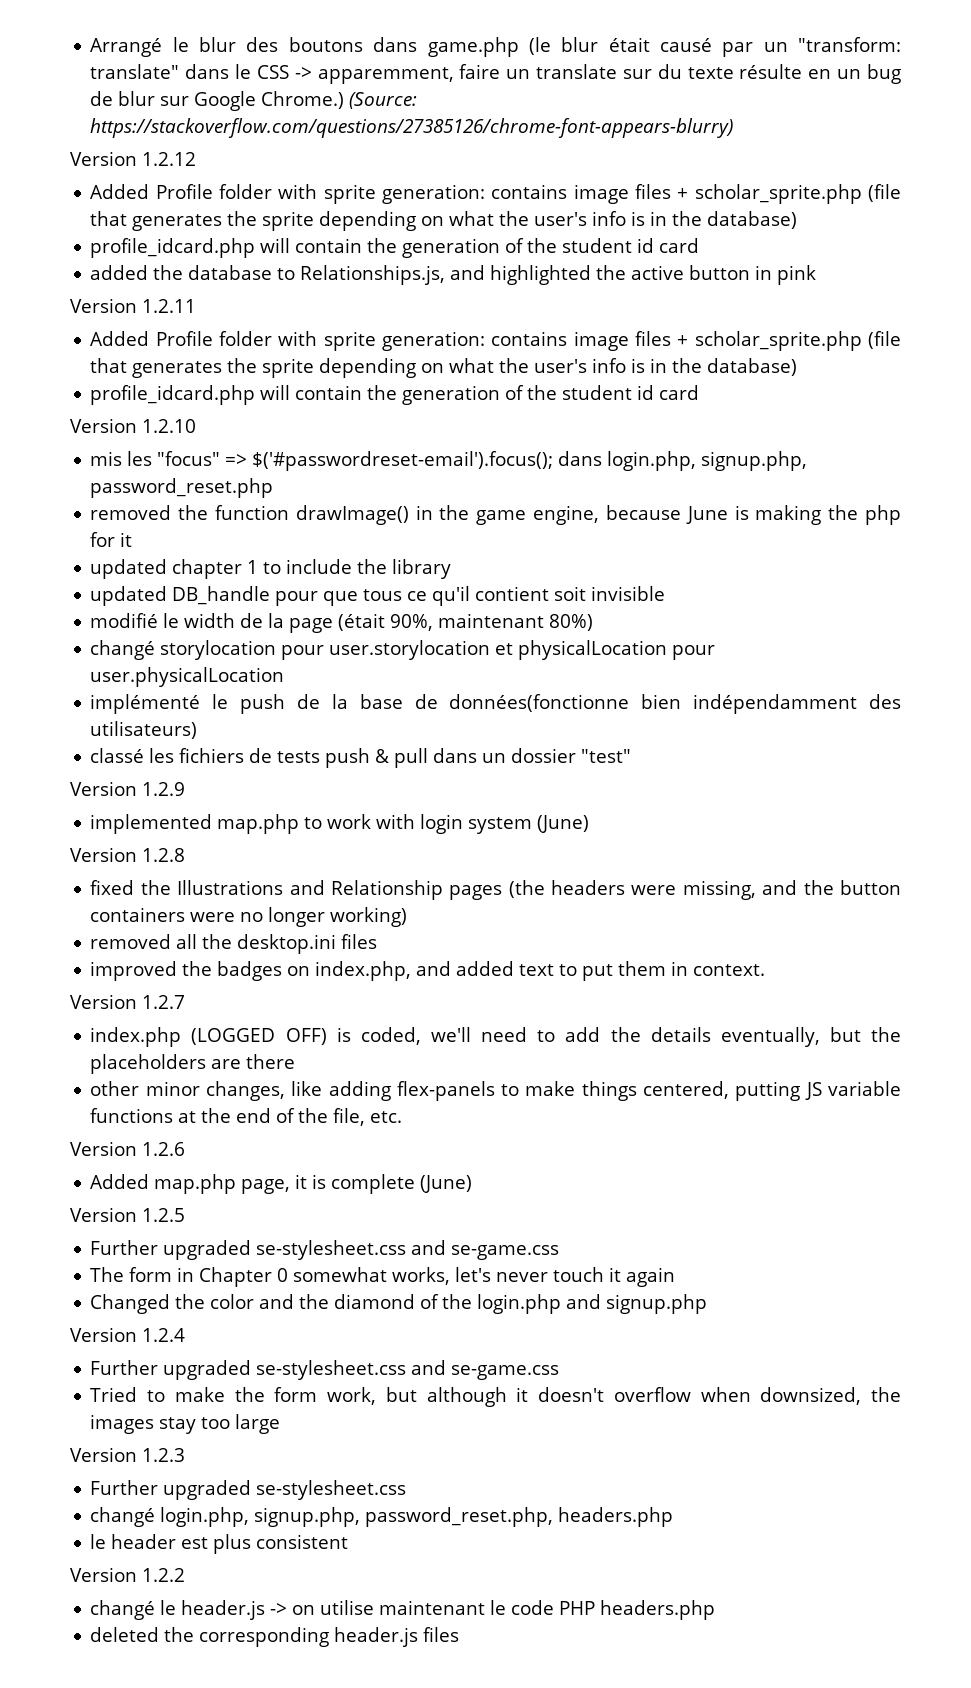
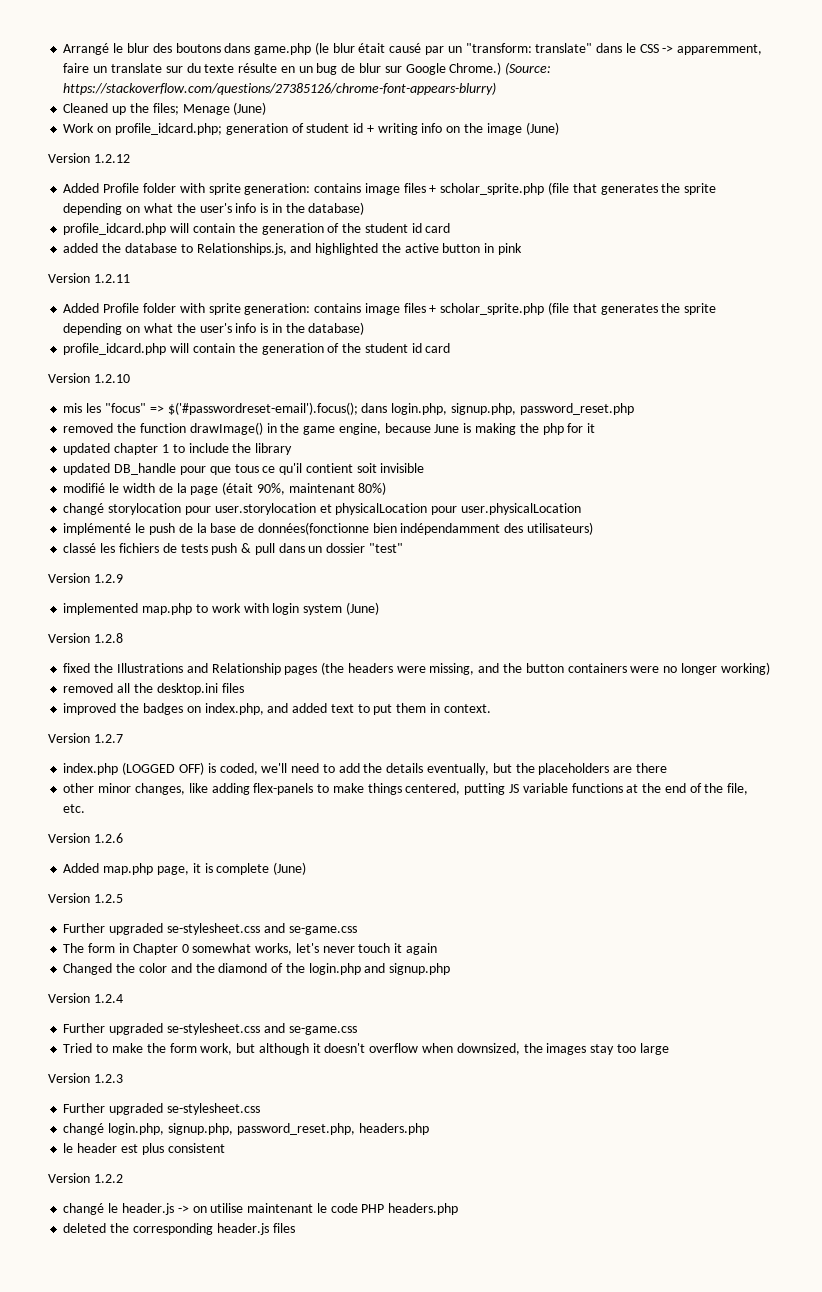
(734, 128) none -> [63,102,267,115] [63,122,559,135] // Cleaned up the files; Menage (June) // Work on profile_idcard.php; generation of student id + writing info on the image (June)

